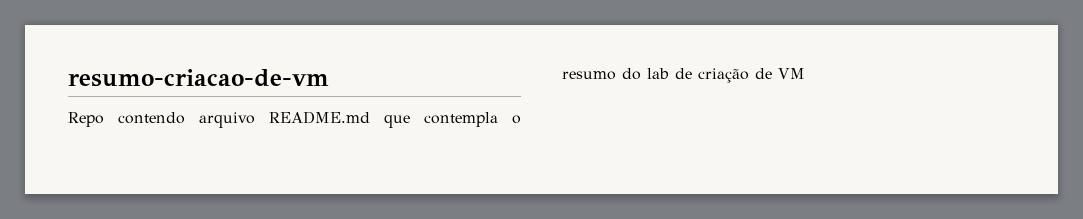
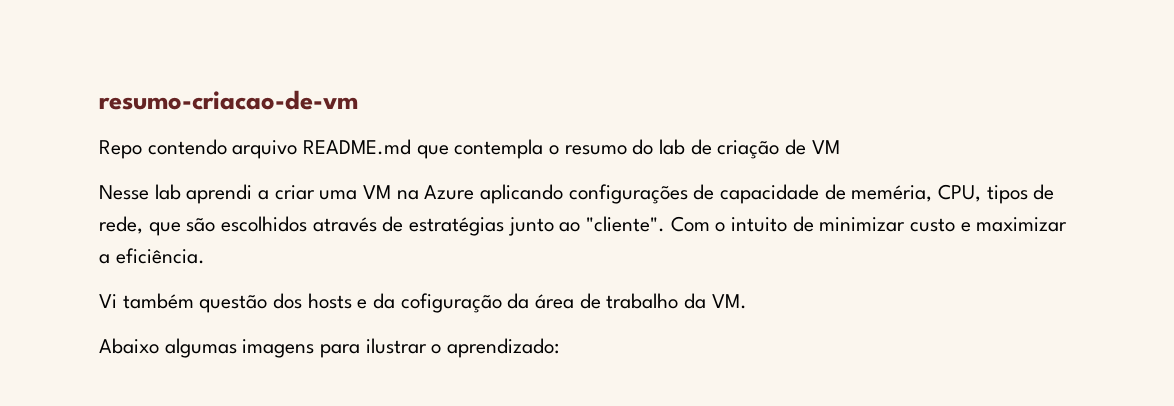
(805, 73) none -> [99,184,1055,204] [99,216,1068,236] [99,248,205,264] [99,293,747,313] [99,338,560,358] // Nesse lab aprendi a criar uma VM na Azure aplicando configurações de capacidade de meméria, CPU, tipos de rede, que são escolhidos através de estratégias junto ao "cliente". Com o intuito de minimizar custo e maximizar a eficiência. // Vi também questão dos hosts e da cofiguração da área de trabalho da VM. // Abaixo algumas imagens para ilustrar o aprendizado:

